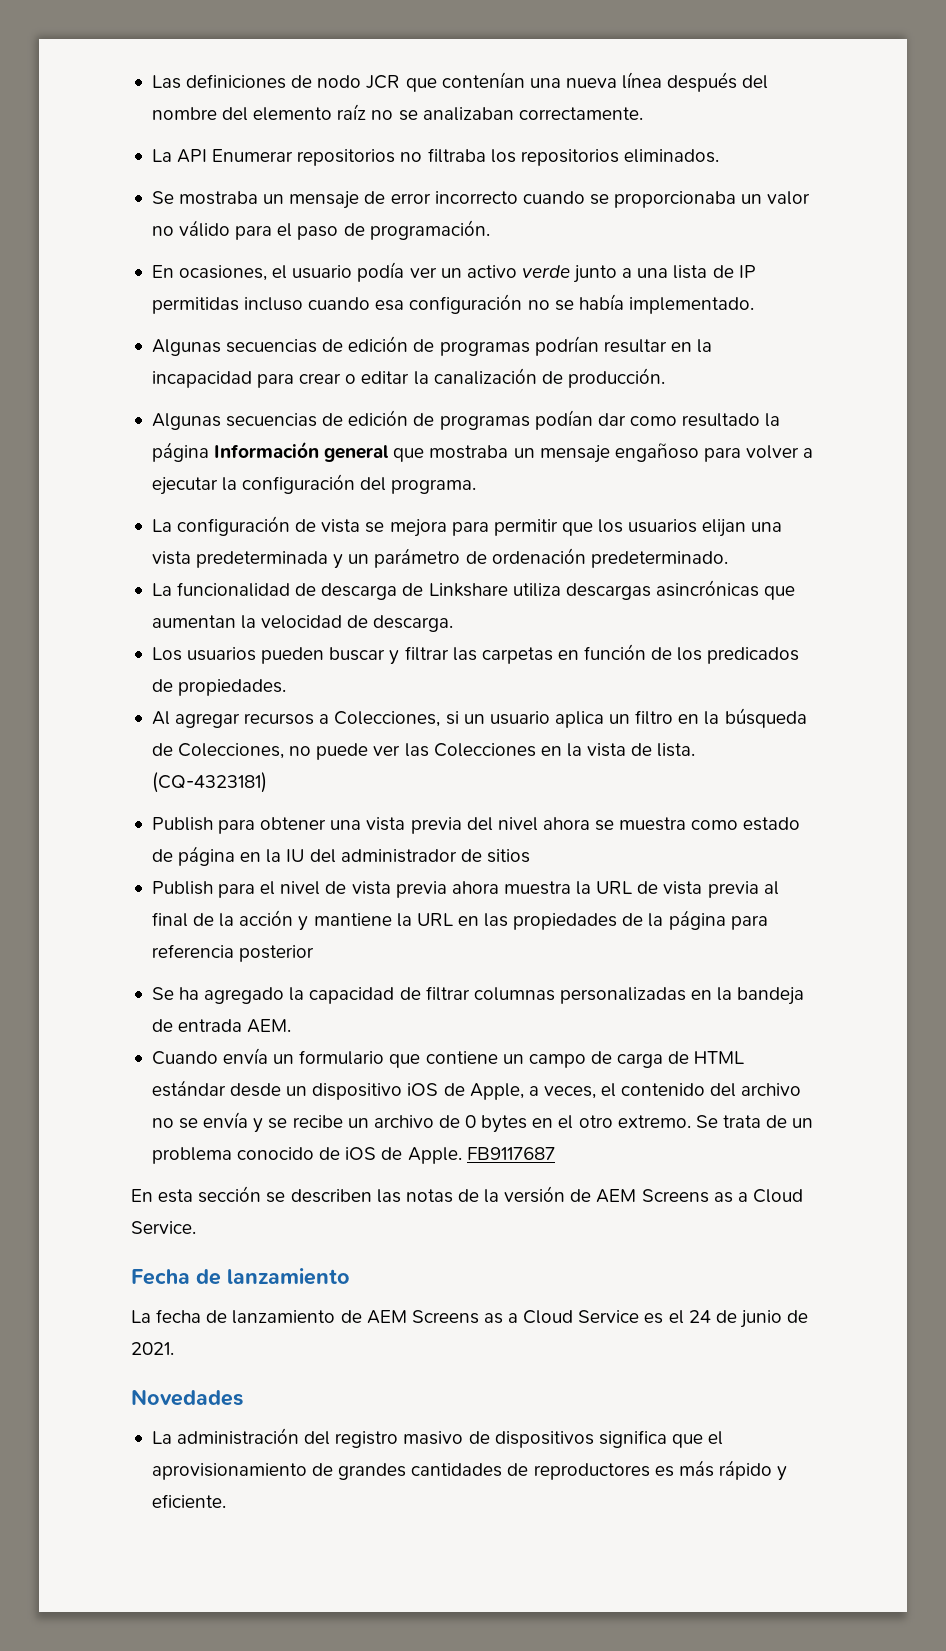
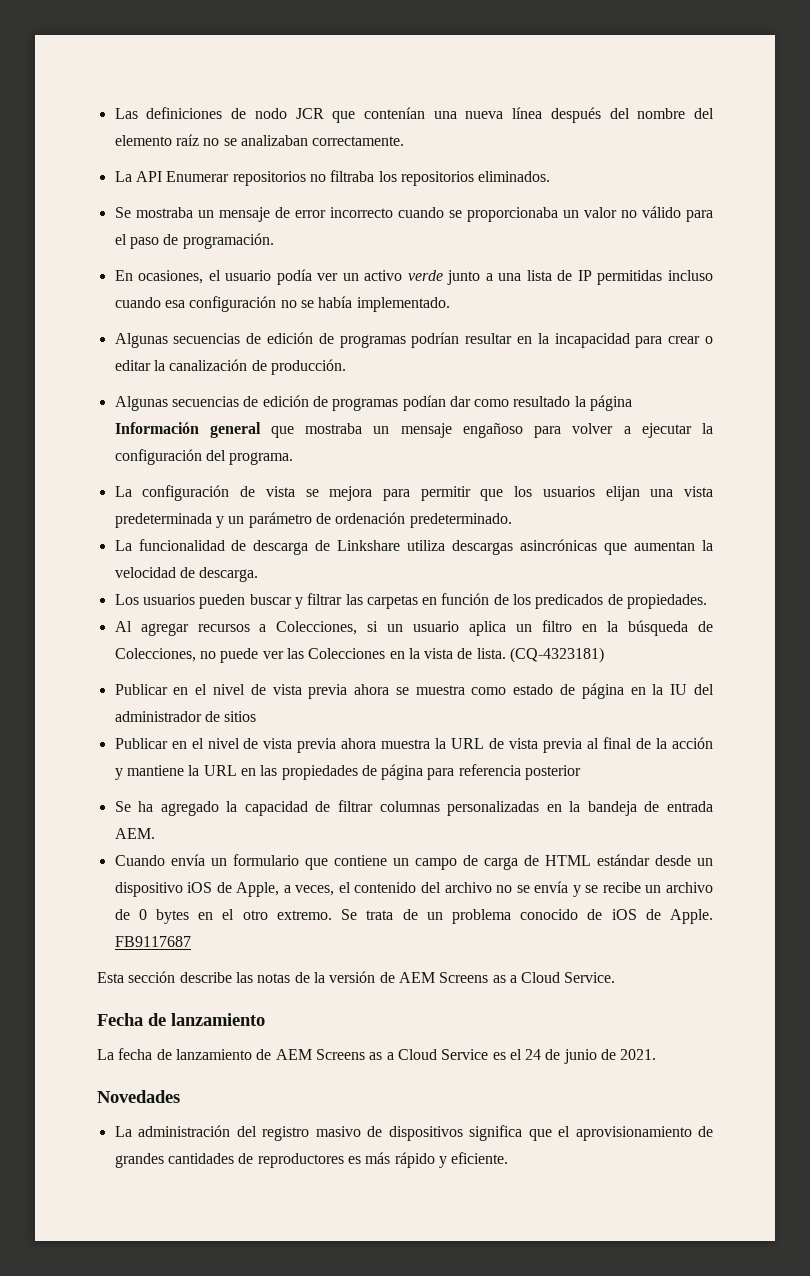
[151,817,538,834] Publish para obtener una vista previa del nivel -> [114,684,348,699] Publicar en el nivel de vista previa
[151,881,256,898] Publish para -> [114,738,187,749] Publicar en
[648,913,664,927] la -> (377, 770) none
[131,1186,372,1203] En esta sección se describen -> [97,971,232,983] Esta sección describe

